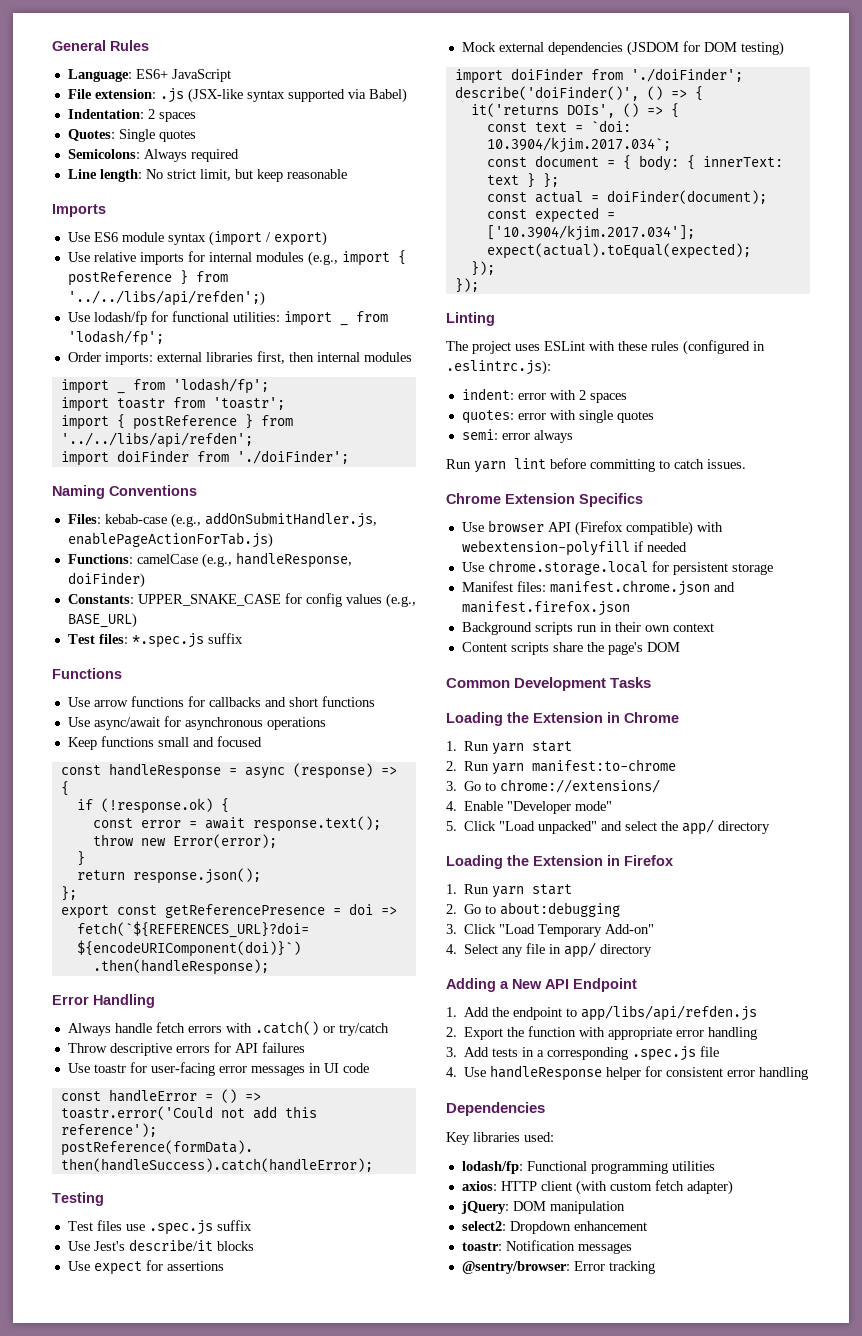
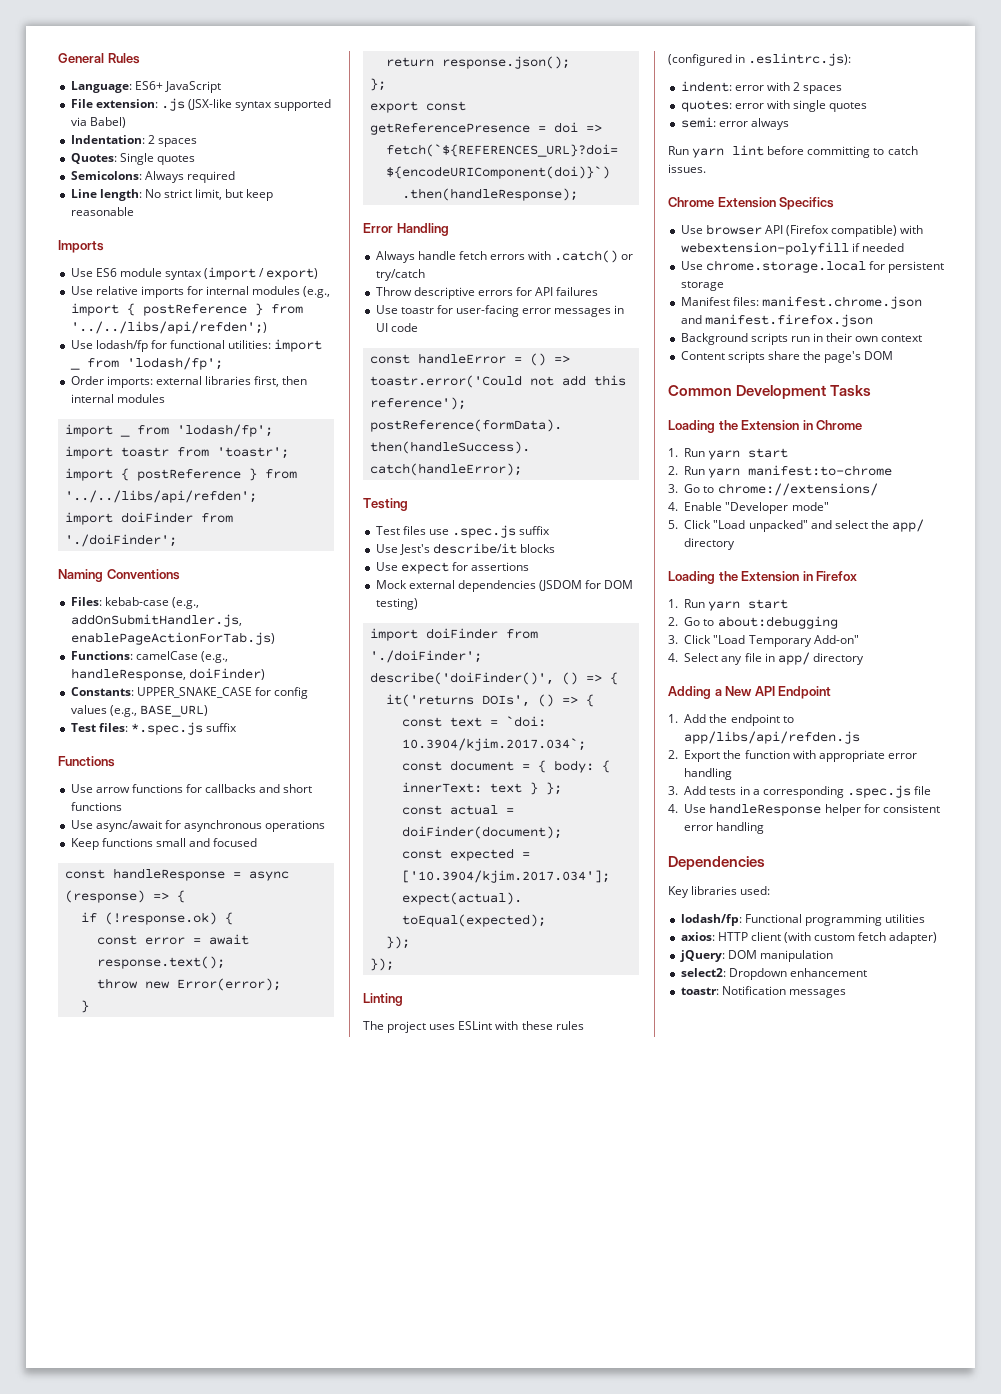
[461,1261,655,1274] // @sentry/browser: Error tracking -> (846, 993) none

